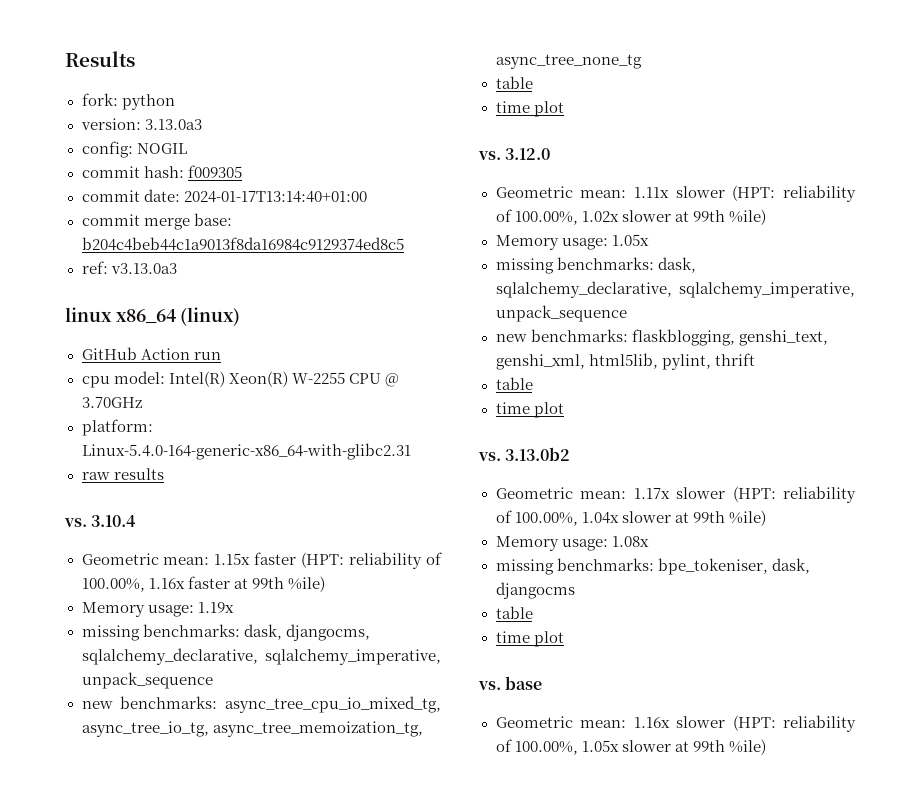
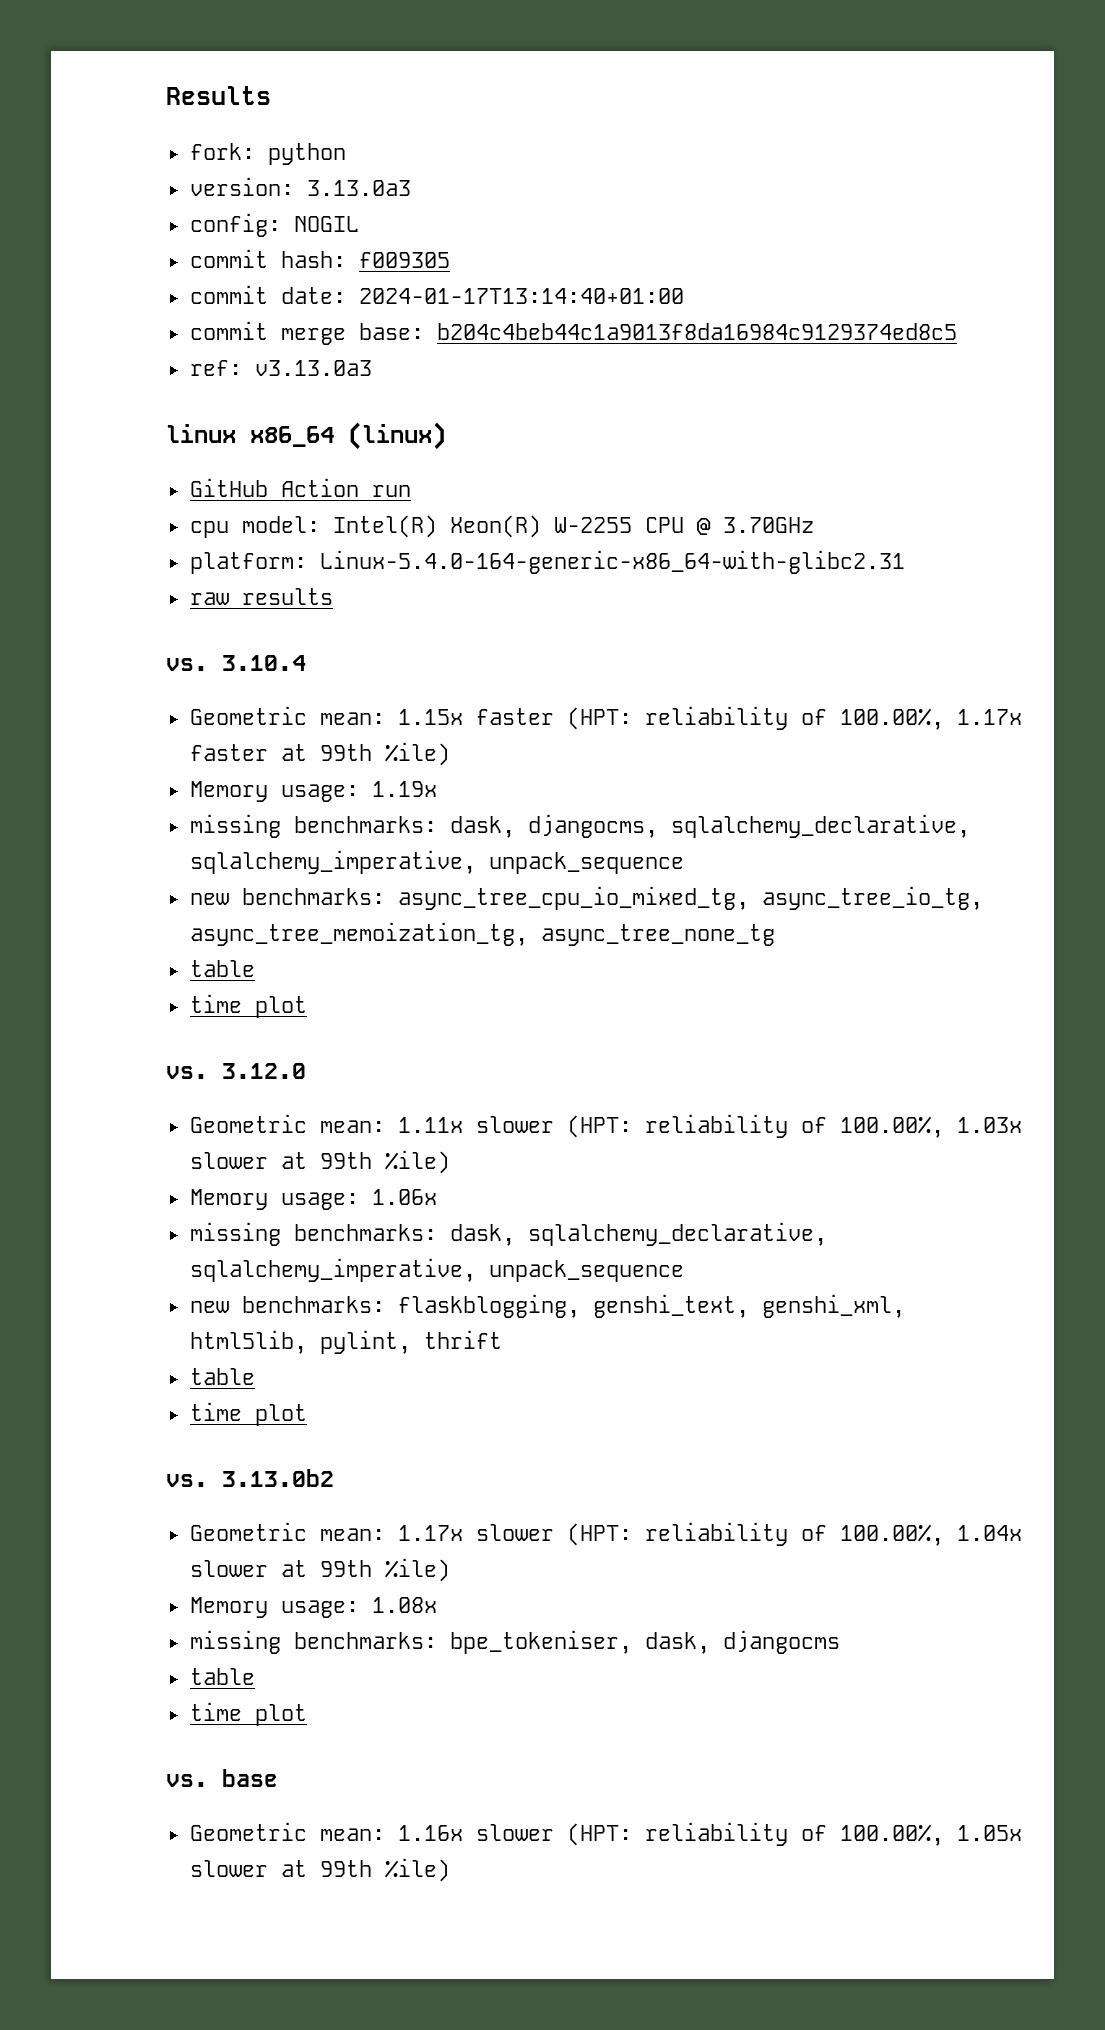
[148,578,185,589] 1.16x -> [956,709,1022,725] 1.17x
[581,209,766,225] [495,234,649,250] 1.02x slower at 99th %ile) // Memory usage: 1.05x -> [956,1117,1022,1133] [189,1150,450,1174] [189,1189,437,1210] 1.03x slower at 99th %ile) // Memory usage: 1.06x

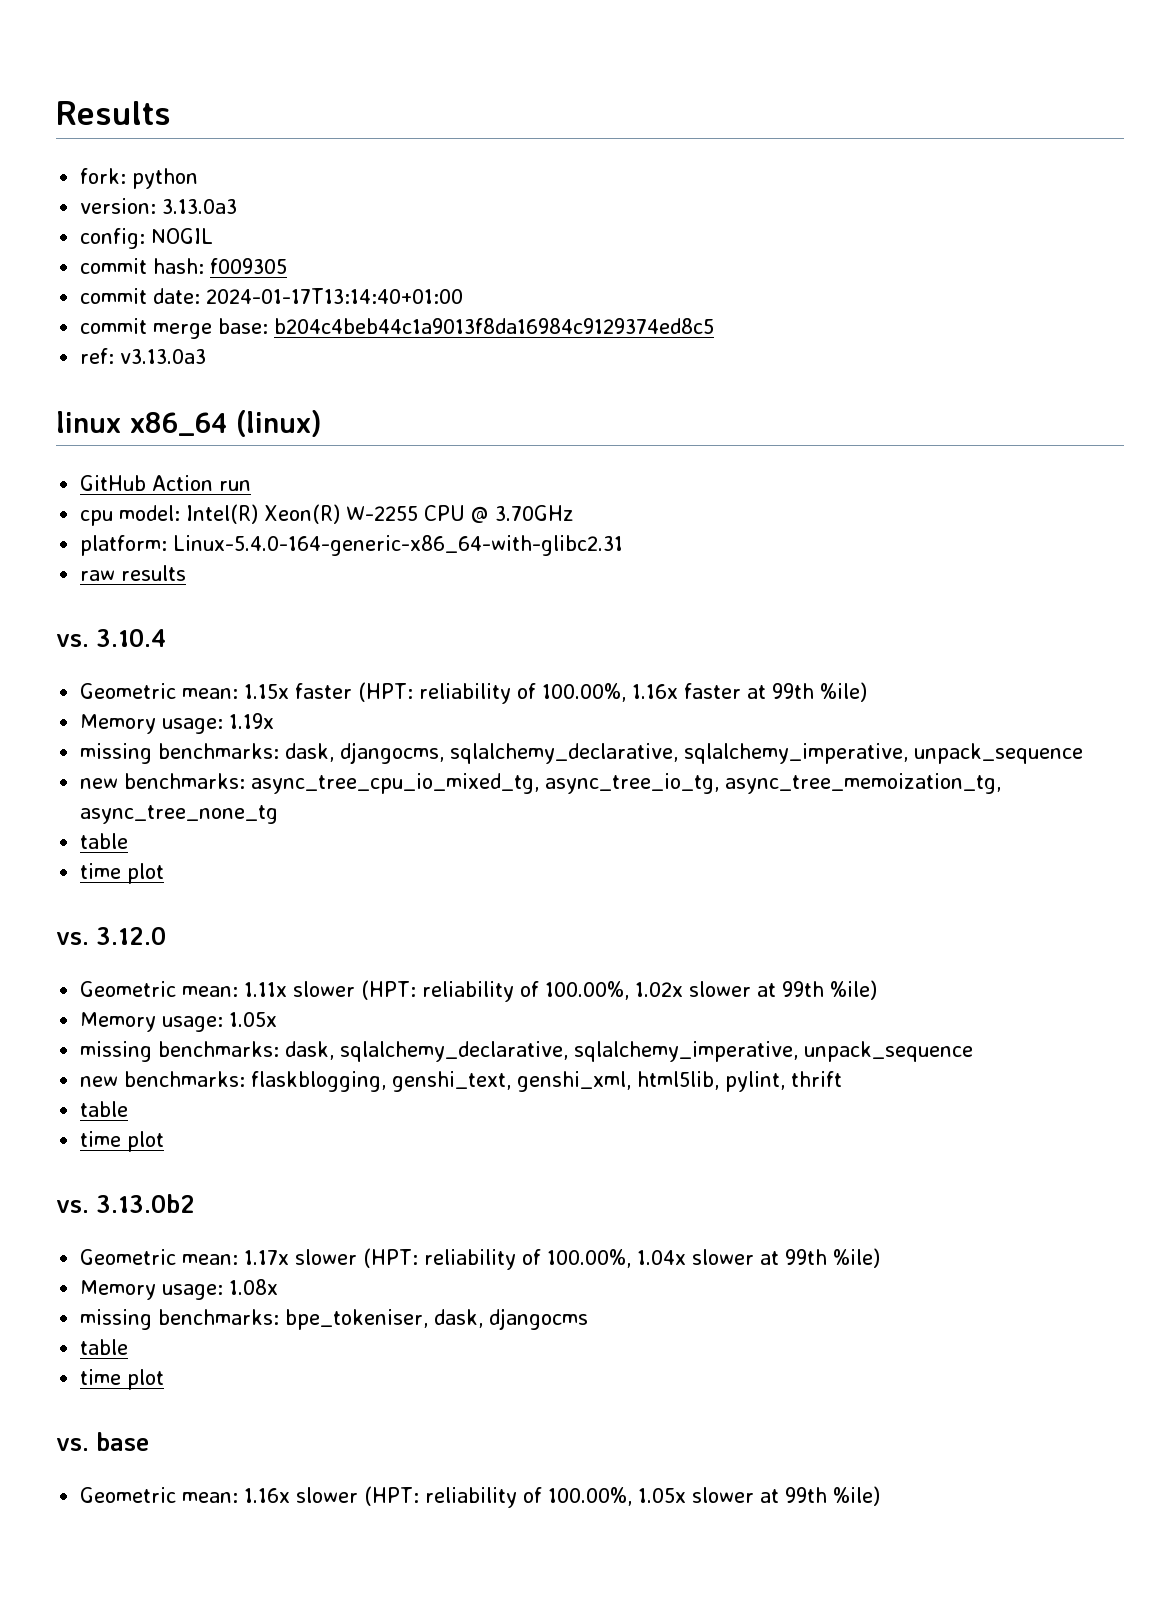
[956,709,1022,725] 1.17x -> [632,684,679,699] 1.16x
[956,1117,1022,1133] [189,1150,450,1174] [189,1189,437,1210] 1.03x slower at 99th %ile) // Memory usage: 1.06x -> [635,980,878,1000] [80,1012,278,1032] 1.02x slower at 99th %ile) // Memory usage: 1.05x

